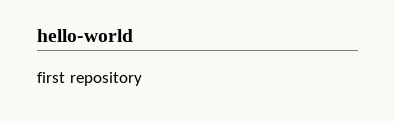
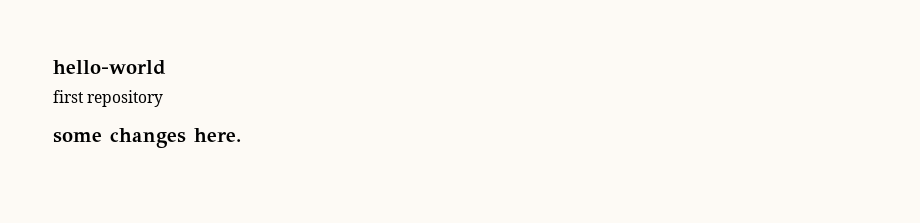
(142, 79) none -> [53,128,241,148] // some changes here.

